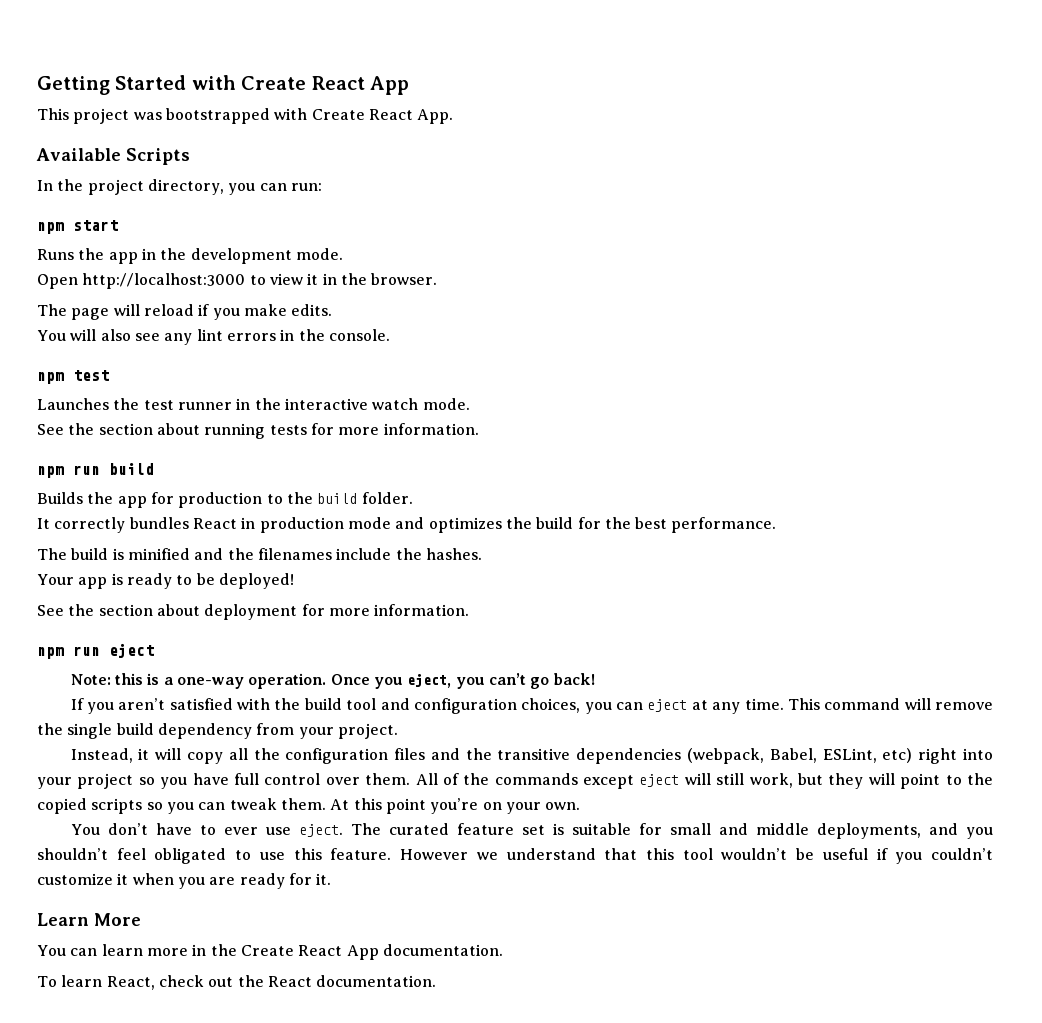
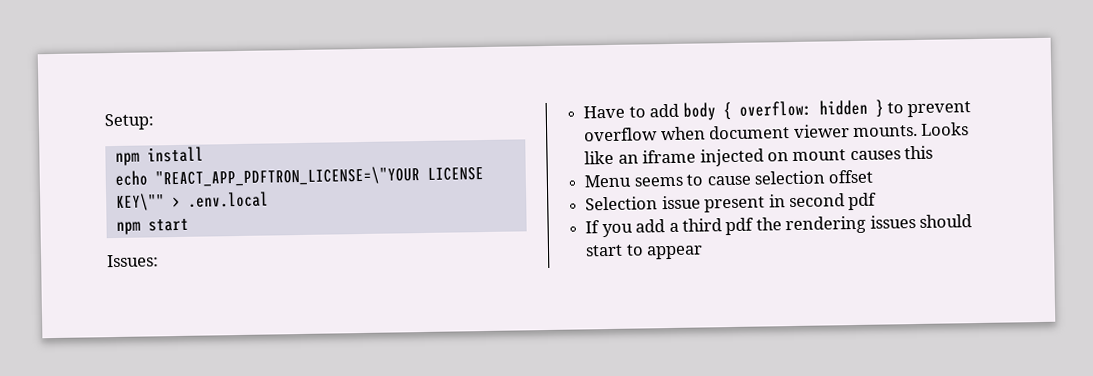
[37,75,409,95] [37,108,454,124] [36,148,190,165] [37,179,322,195] [37,220,118,234] [37,248,343,264] [37,273,438,289] [37,304,333,320] [37,329,390,345] [37,370,109,384] [37,398,470,410] [37,423,479,439] [37,463,154,478] [37,492,413,508] [37,517,777,533] [37,548,482,560] [37,573,294,589] [37,604,470,620] [37,643,154,659] [70,673,596,689] [70,698,993,714] [37,723,398,739] [70,748,994,764] [37,773,994,789] [37,798,581,814] [70,823,993,839] [37,848,993,864] [37,873,332,889] [37,913,141,926] [37,944,503,960] [37,975,437,990] Getting Started with Create React App // This project was bootstrapped with Create React App. // Available Scripts // In the project directory, you can run: // npm start // Runs the app in the development mode. // Open http://localhost:3000 to view it in the browser. // The page will reload if you make edits. // You will also see any lint errors in the console. // npm test // Launches the test runner in the interactive watch mode. // See the section about running tests for more information. // npm run build // Builds the app for production to the build folder. // It correctly bundles React in production mode and optimizes the build for the best performance. // The build is minified and the filenames include the hashes. // Your app is ready to be deployed! // See the section about deployment for more information. // npm run eject // Note: this is a one-way operation. Once you eject, you can’t go back! // If you aren’t satisfied with the build tool and configuration choices, you can eject at any time. This command will remove the single build dependency from your project. // Instead, it will copy all the configuration files and the transitive dependencies (webpack, Babel, ESLint, etc) right into your project so you have full control over them. All of the commands except eject will still work, but they will point to the copied scripts so you can tweak them. At this point you’re on your own. // You don’t have to ever use eject. The curated feature set is suitable for small and middle deployments, and you shouldn’t feel obligated to use this feature. However we understand that this tool wouldn’t be useful if you couldn’t customize it when you are ready for it. // Learn More // You can learn more in the Create React App documentation. // To learn React, check out the React documentation. -> [104,113,154,131] [114,146,204,167] [114,166,484,188] [115,191,269,212] [115,218,189,235] [107,254,159,268] [583,99,972,121] [584,122,970,142] [584,145,934,167] [584,169,874,188] [585,192,878,213] [585,214,973,238] [585,244,704,260] Setup: // npm install // echo "REACT_APP_PDFTRON_LICENSE=\"YOUR LICENSE KEY\"" > .env.local // npm start // Issues: // Have to add body { overflow: hidden } to prevent overflow when document viewer mounts. Looks like an iframe injected on mount causes this // Menu seems to cause selection offset // Selection issue present in second pdf // If you add a third pdf the rendering issues should start to appear

